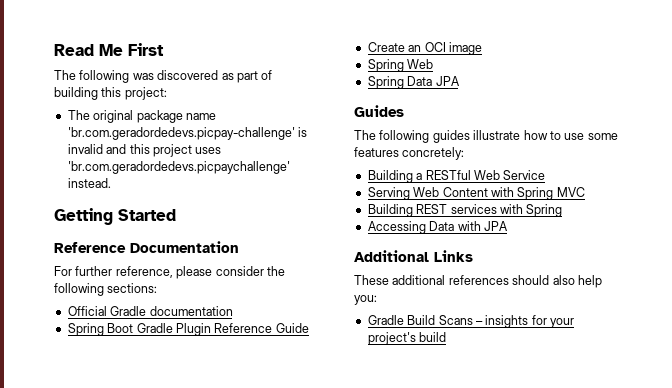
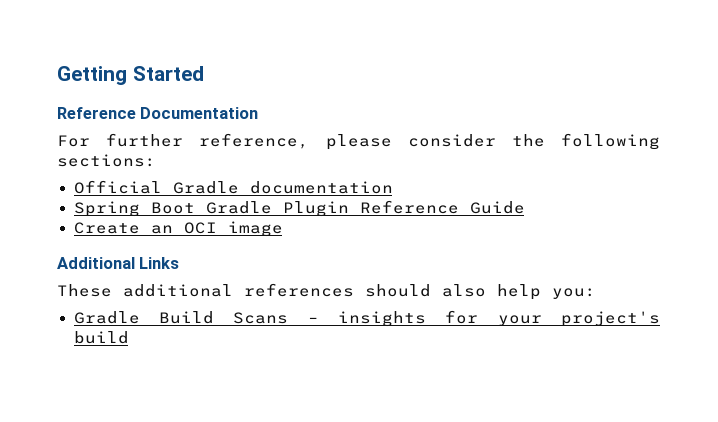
[54,43,164,56] [54,70,273,83] [54,87,167,100] [67,110,216,123] [67,127,308,140] [67,144,222,157] [67,161,290,174] [67,178,111,188] Read Me First // The following was discovered as part of building this project: // The original package name 'br.com.geradordedevs.picpay-challenge' is invalid and this project uses 'br.com.geradordedevs.picpaychallenge' instead. // -> (57, 75) none
[367,59,434,72] [367,76,460,89] [354,105,404,117] [354,130,618,143] [354,147,465,160] [367,170,546,183] [367,187,585,200] [367,204,563,217] [367,221,508,234] // Spring Web // Spring Data JPA // Guides // The following guides illustrate how to use some features concretely: // Building a RESTful Web Service // Serving Web Content with Spring MVC // Building REST services with Spring // Accessing Data with JPA -> (283, 229) none

